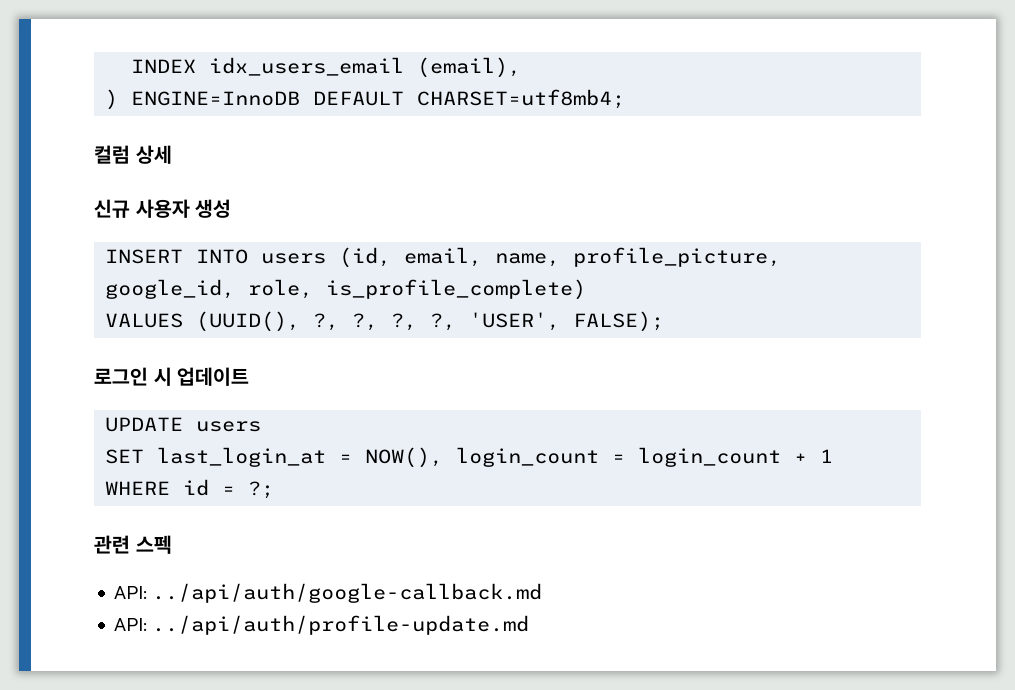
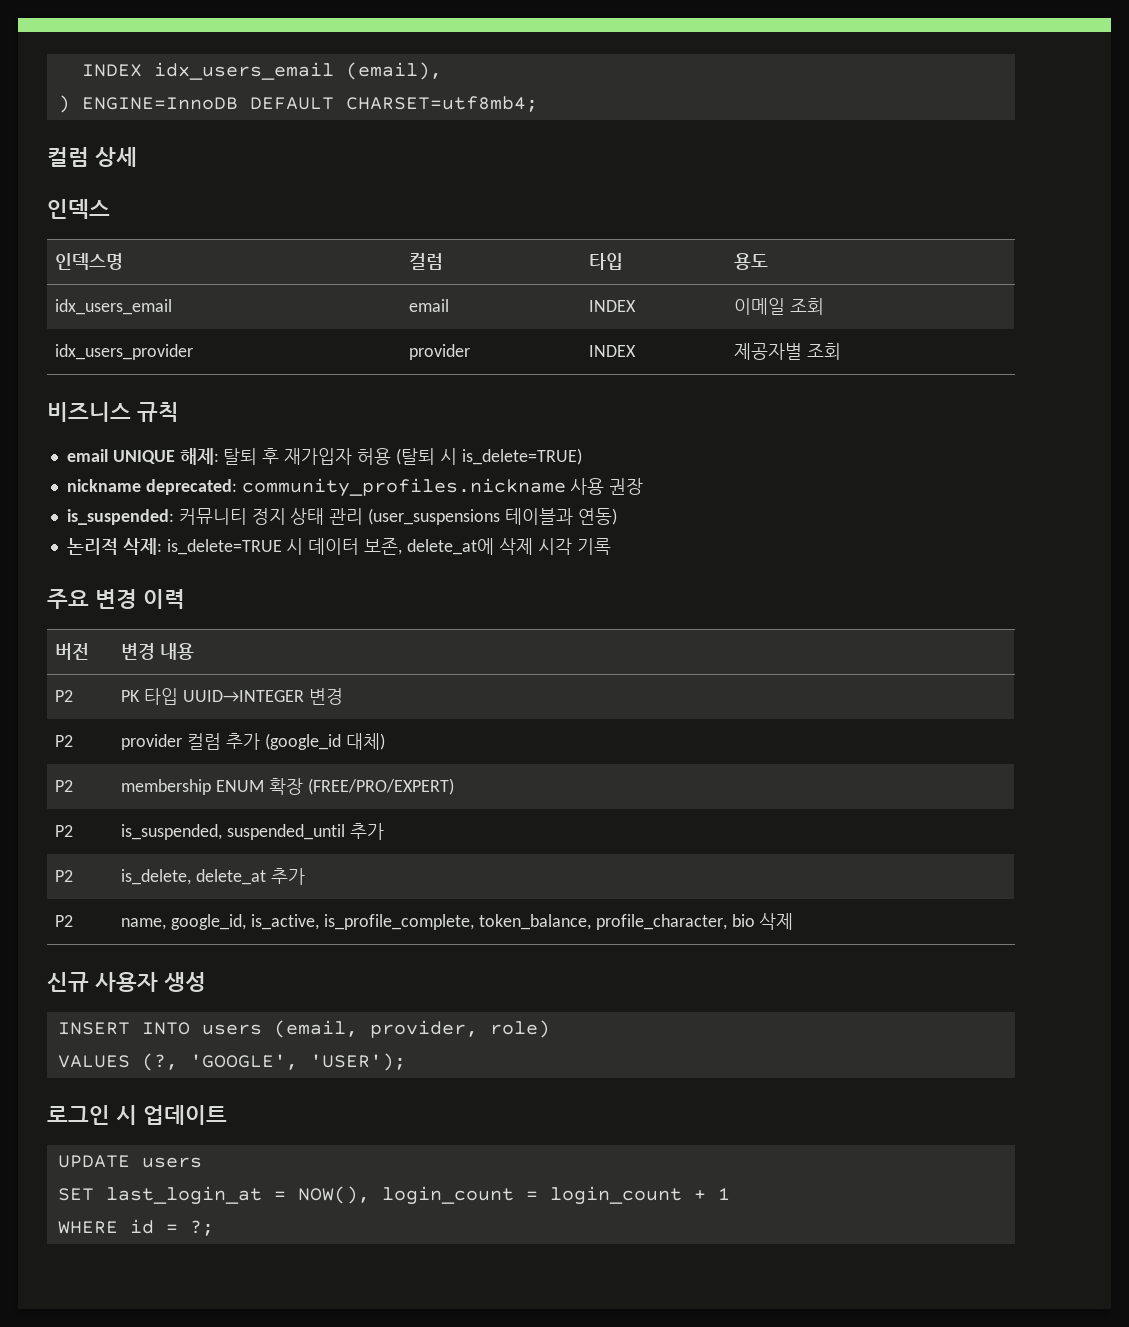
(172, 154) none -> [47,199,110,219] [55,253,124,270] [409,253,444,270] [589,253,624,270] [734,253,769,270] [55,299,173,315] [409,299,450,312] [589,300,637,312] [734,298,825,315] [55,344,194,360] [409,344,471,360] [589,345,637,357] [734,343,842,360] [47,402,179,422] [66,448,582,465] [66,478,644,497] [66,508,617,525] [66,538,611,555] [47,589,185,609] [55,643,90,660] [121,643,195,660] [55,690,74,702] [121,688,343,705] [55,735,74,747] [121,733,385,750] [55,780,74,792] [121,778,454,795] [55,825,74,837] [121,823,385,840] [55,870,74,882] [121,868,306,885] [55,915,74,927] [121,913,794,930] // 인덱스 // 인덱스명 | 컬럼 | 타입 | 용도 // idx_users_email | email | INDEX | 이메일 조회 // idx_users_provider | provider | INDEX | 제공자별 조회 // 비즈니스 규칙 // email UNIQUE 해제: 탈퇴 후 재가입자 허용 (탈퇴 시 is_delete=TRUE) // nickname deprecated: community_profiles.nickname 사용 권장 // is_suspended: 커뮤니티 정지 상태 관리 (user_suspensions 테이블과 연동) // 논리적 삭제: is_delete=TRUE 시 데이터 보존, delete_at에 삭제 시각 기록 // 주요 변경 이력 // 버전 | 변경 내용 // P2 | PK 타입 UUID→INTEGER 변경 // P2 | provider 컬럼 추가 (google_id 대체) // P2 | membership ENUM 확장 (FREE/PRO/EXPERT) // P2 | is_suspended, suspended_until 추가 // P2 | is_delete, delete_at 추가 // P2 | name, google_id, is_active, is_profile_complete, token_balance, profile_character, bio 삭제
[339,247,782,268] [105,279,587,300] [105,311,665,332] (id, email, name, profile_picture, google_id, role, is_profile_complete) // VALUES (UUID(), ?, ?, ?, ?, 'USER', FALSE); -> [273,1020,550,1038] [57,1053,406,1071] (email, provider, role) // VALUES (?, 'GOOGLE', 'USER');
[94,535,172,554] [114,583,543,603] [114,615,530,635] // 관련 스펙 // API: ../api/auth/google-callback.md // API: ../api/auth/profile-update.md -> (214, 1228) none

